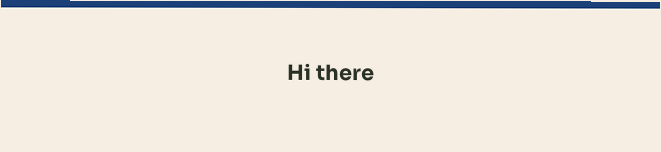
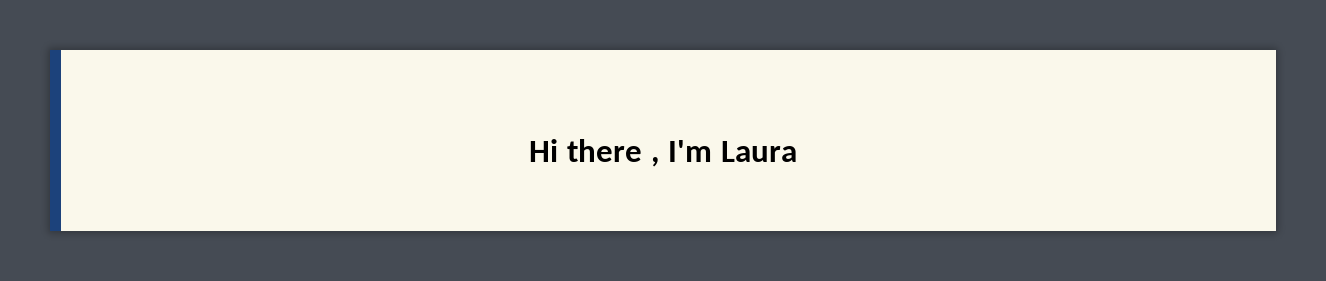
(376, 72) none -> [650,140,798,167] , I'm Laura

